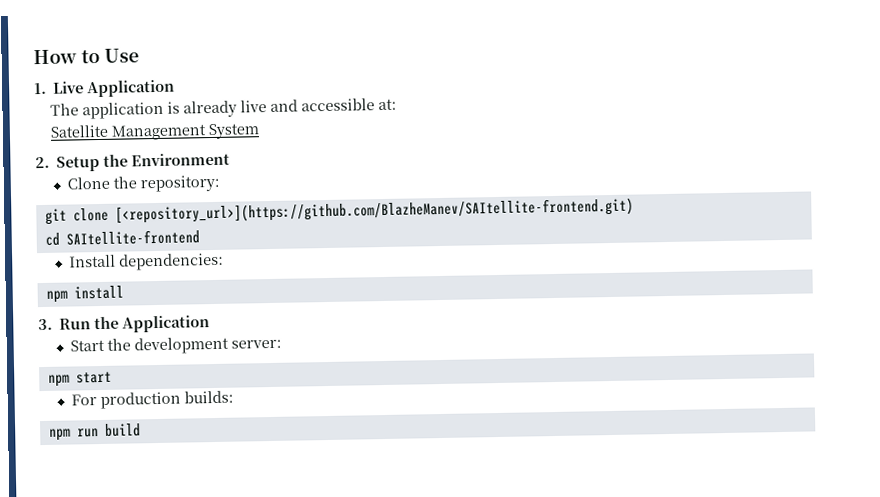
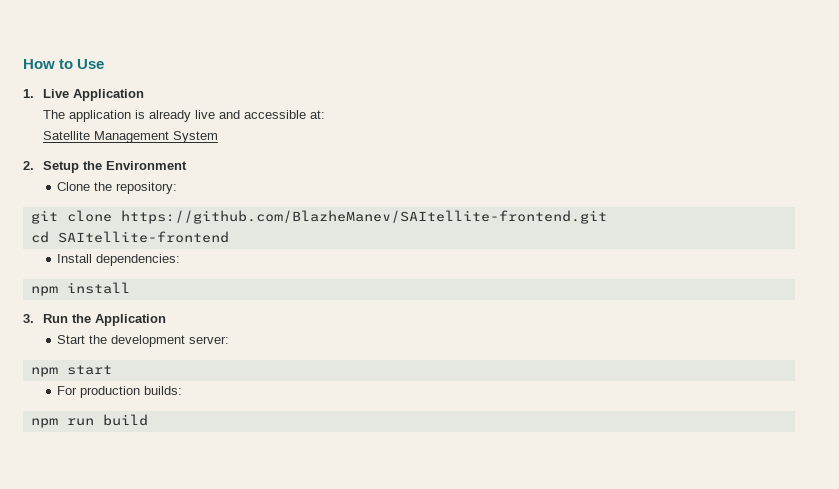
[114,197,634,224] [<repository_url>](https://github.com/BlazheManev/SAItellite-frontend.git) -> [120,210,607,224] https://github.com/BlazheManev/SAItellite-frontend.git

